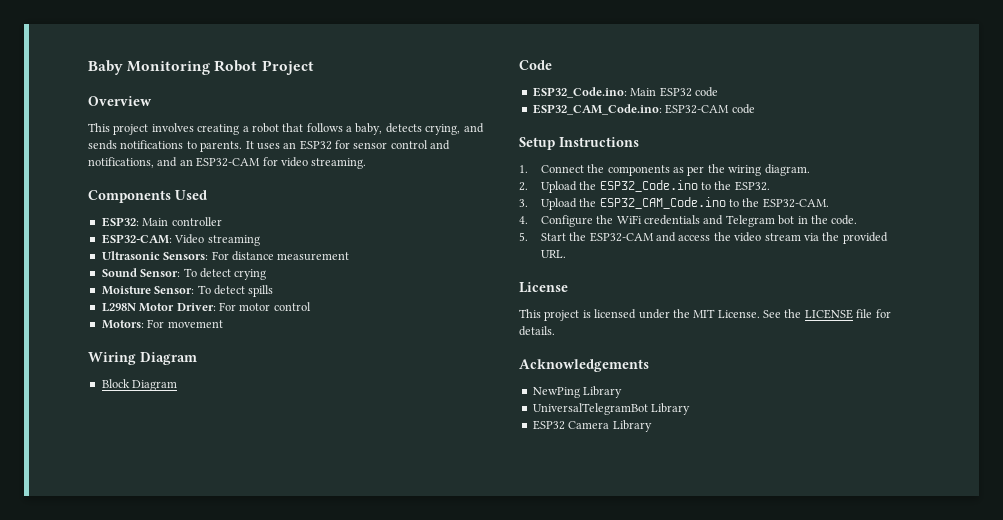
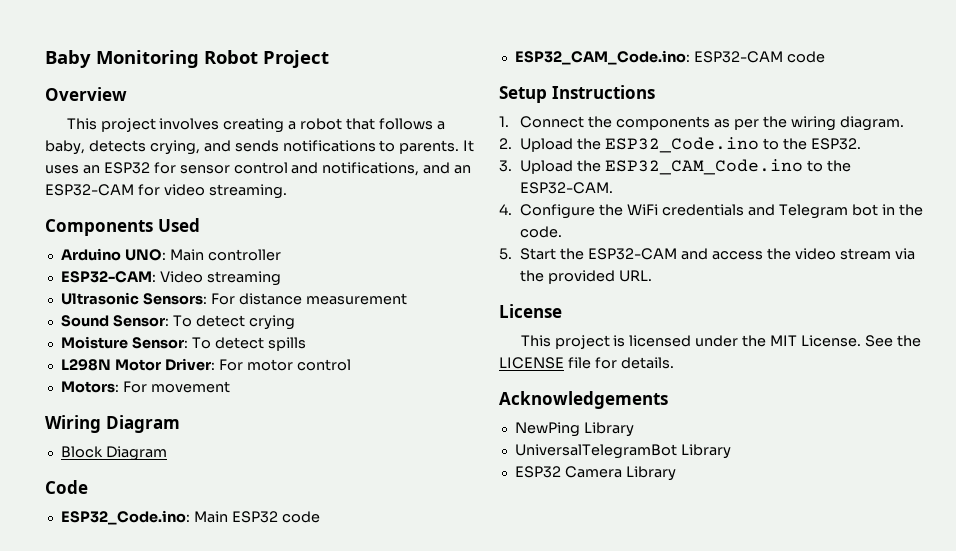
[101,217,139,227] ESP32: -> [60,248,166,261] Arduino UNO:

